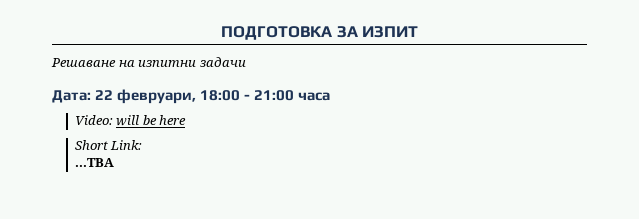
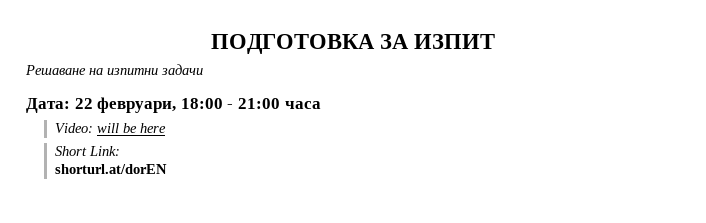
[74,158,114,167] ...TBA -> [54,164,167,174] shorturl.at/dorEN

